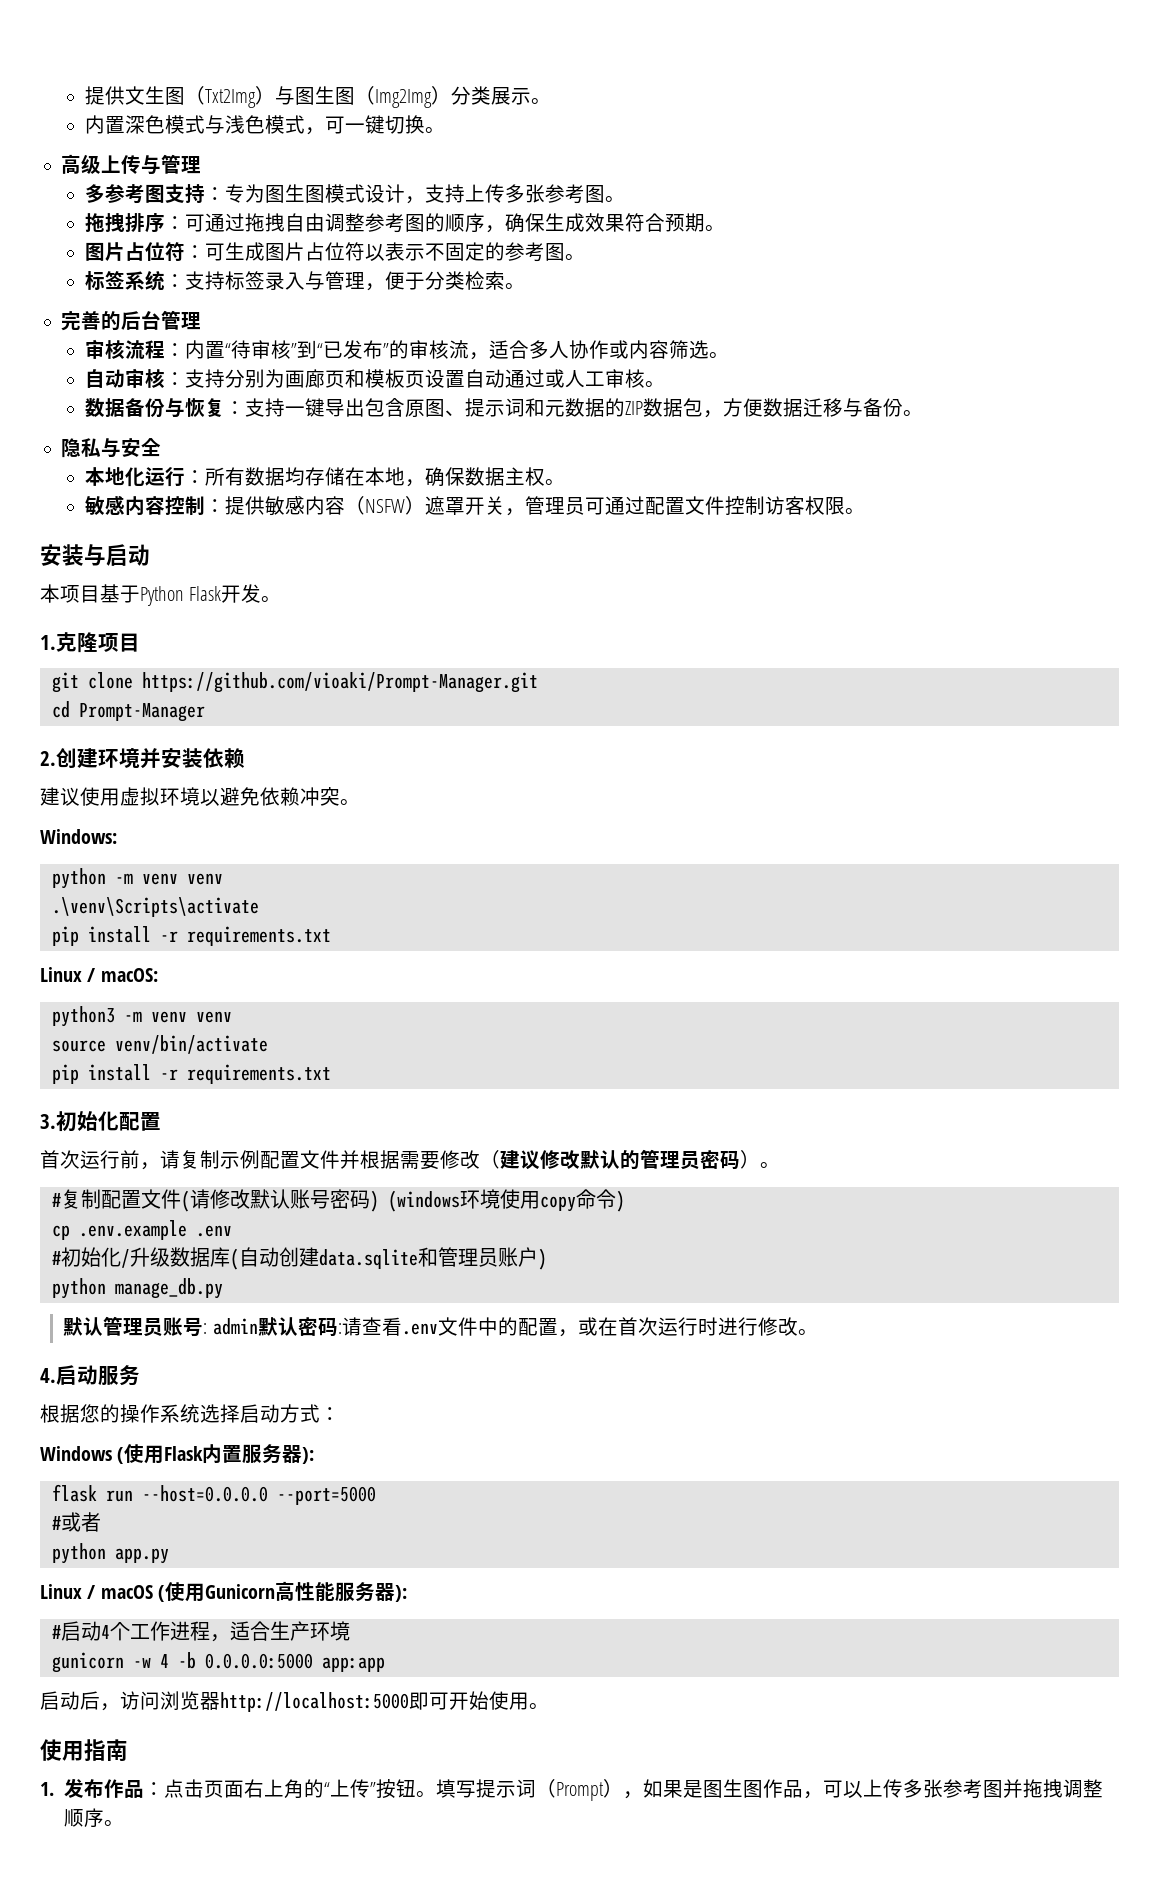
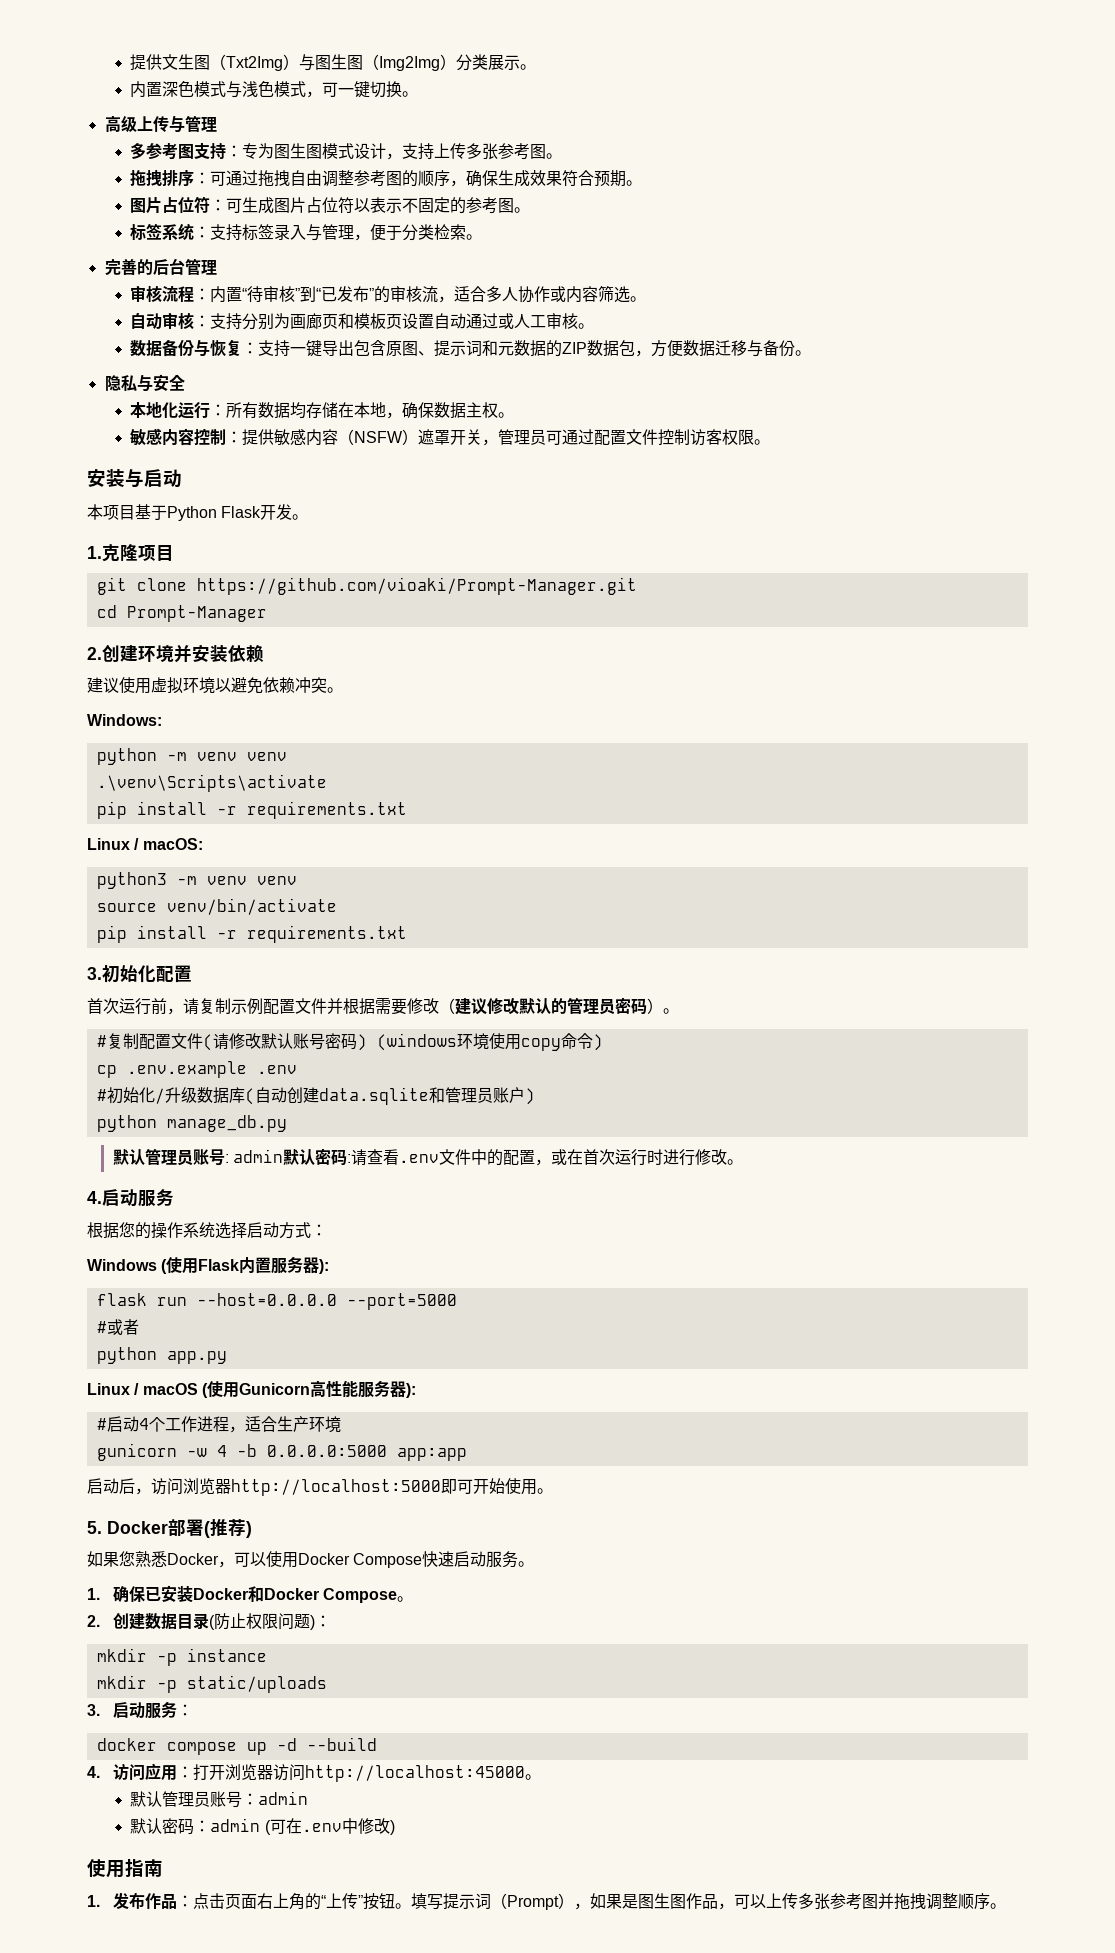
(549, 1706) none -> [87,1518,252,1538] [87,1551,535,1568] [87,1585,413,1603] [87,1613,331,1630] [96,1648,267,1666] [96,1675,327,1693] [87,1701,193,1719] [96,1737,377,1755] [87,1763,541,1782] [130,1791,309,1808] [130,1818,395,1835] // 5. Docker部署(推荐) // 如果您熟悉Docker，可以使用Docker Compose快速启动服务。 // 1.确保已安装Docker和Docker Compose。 // 2.创建数据目录(防止权限问题)： // mkdir -p instance // mkdir -p static/uploads // 3.启动服务： // docker compose up -d --build // 4.访问应用：打开浏览器访问http://localhost:45000。 // 默认管理员账号：admin // 默认密码：admin (可在.env中修改)

